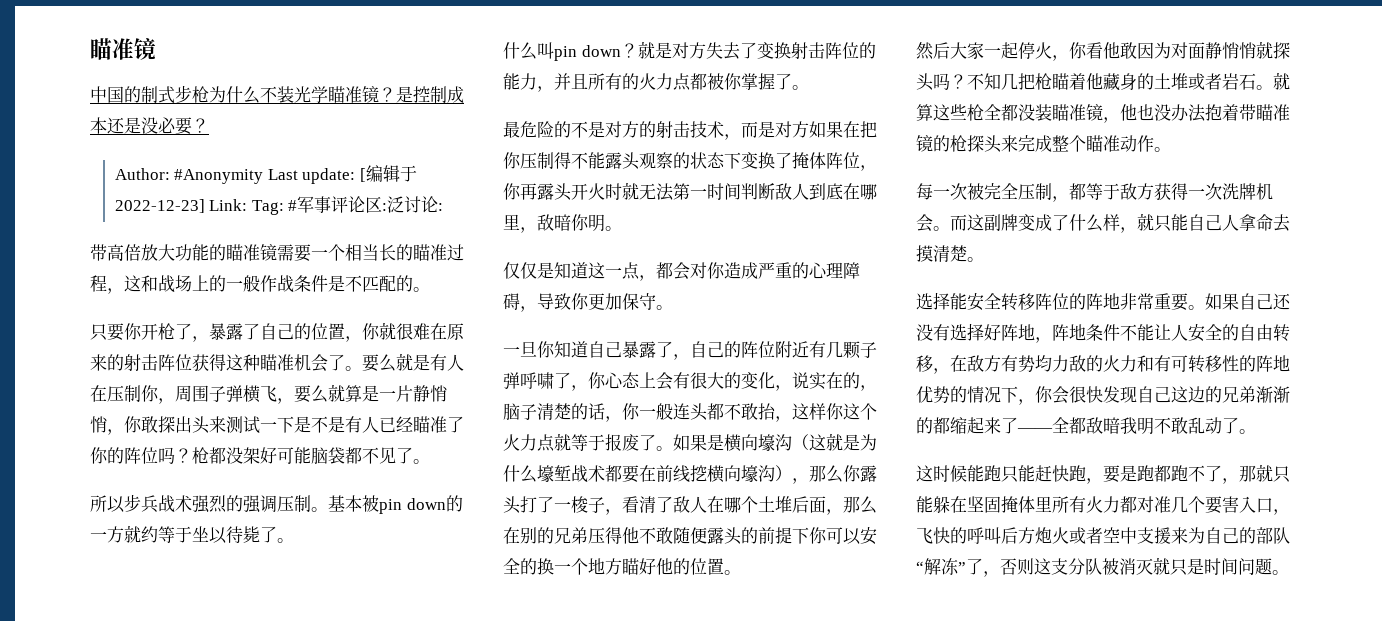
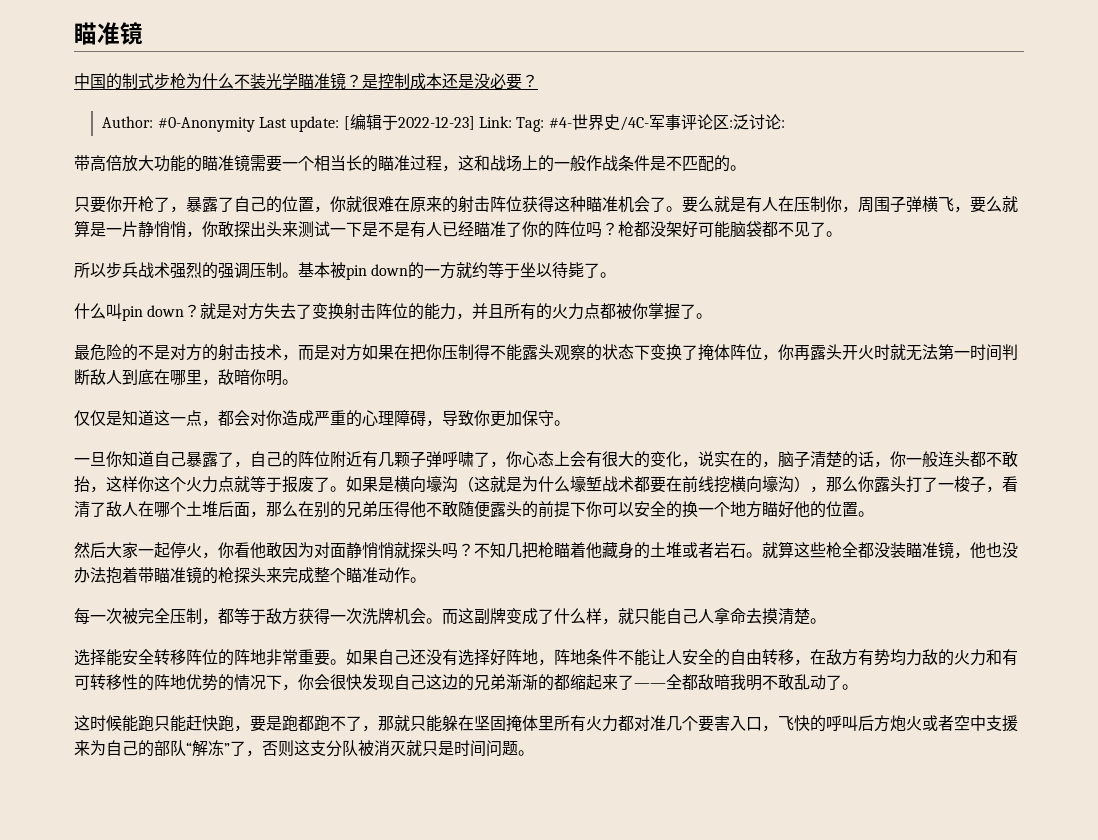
[174,169,264,184] #Anonymity -> [157,117,255,132] #0-Anonymity
[288,200,298,211] # -> [548,114,649,131] #4-世界史/4C-

